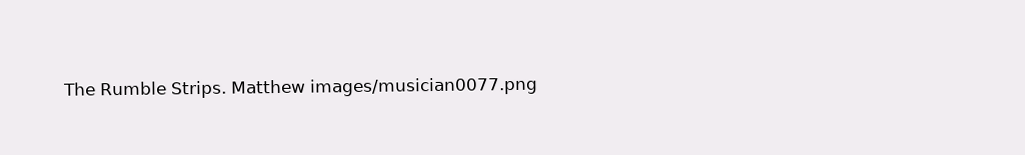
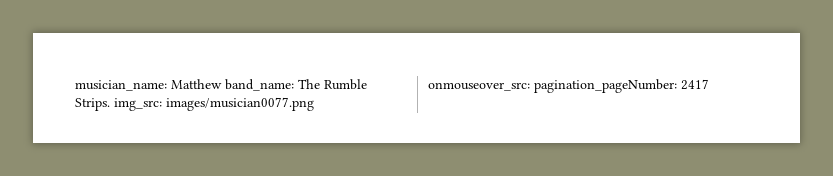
[63,76,538,99] The Rumble Strips. Matthew images/musician0077.png -> [75,79,367,91] [75,97,314,111] [428,79,709,93] musician_name: Matthew band_name: The Rumble Strips. img_src: images/musician0077.png onmouseover_src: pagination_pageNumber: 2417

